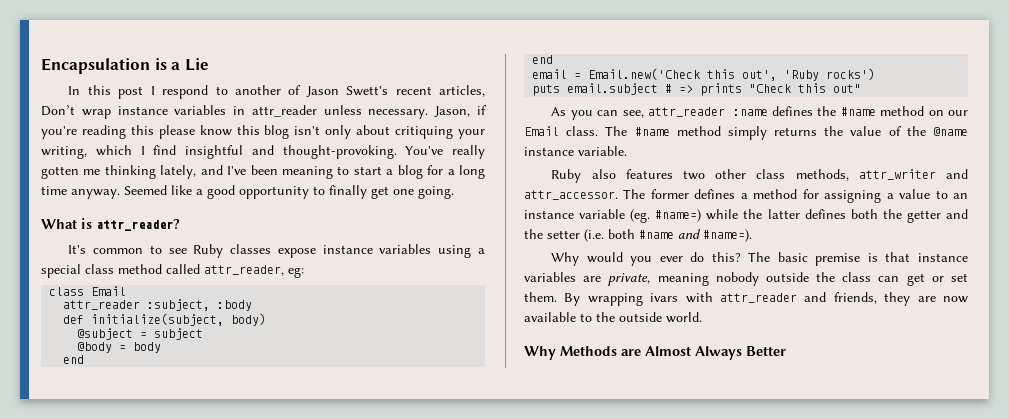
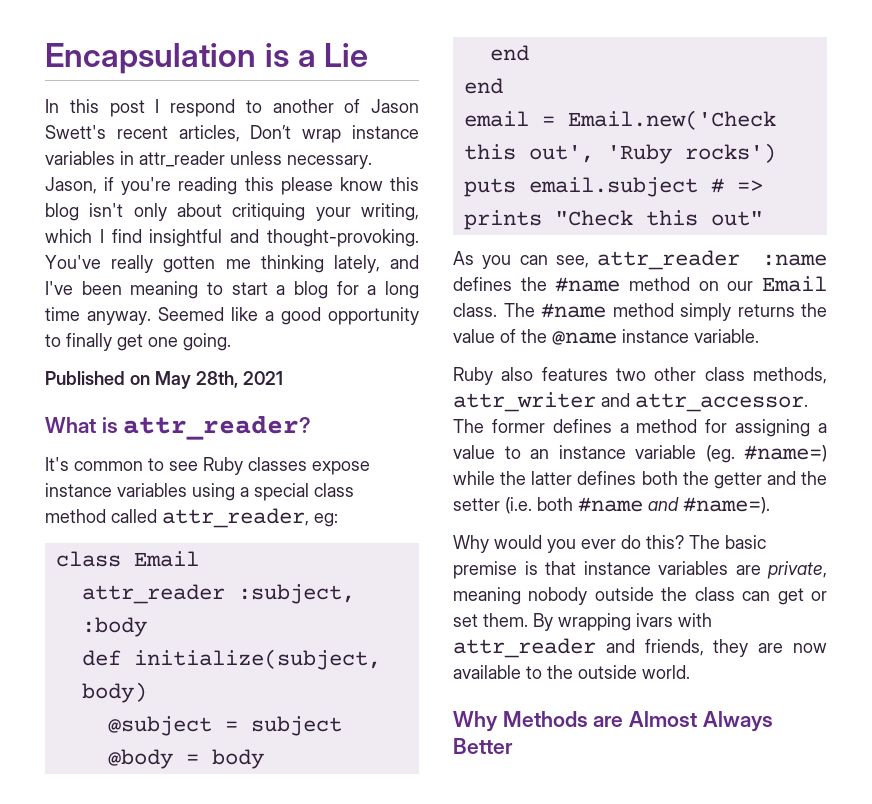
(454, 192) none -> [45,371,283,389] // Published on May 28th, 2021

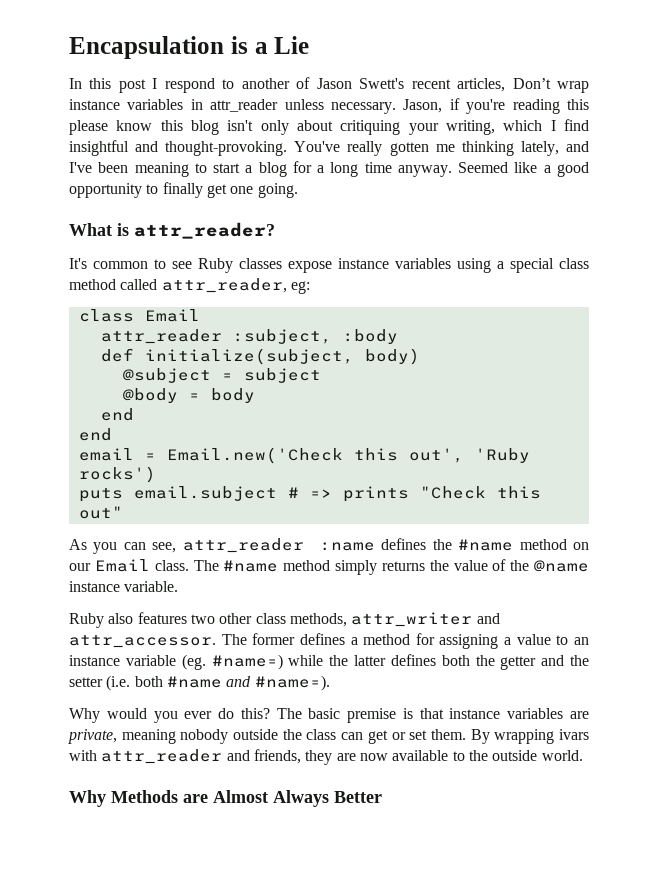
[45,371,283,389] // Published on May 28th, 2021 -> (298, 190) none

